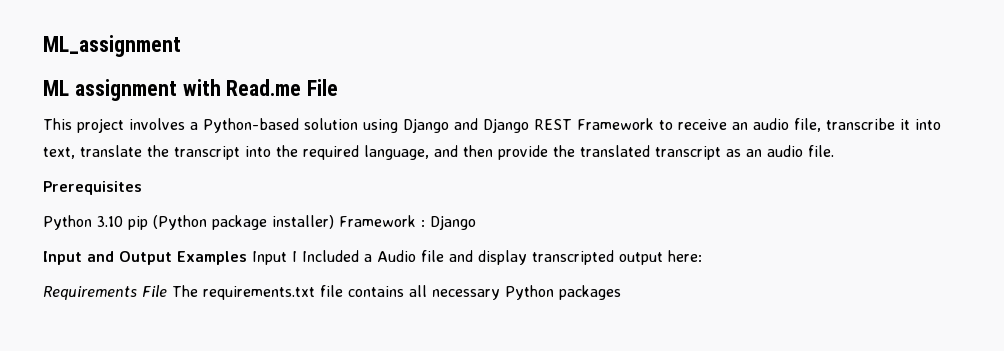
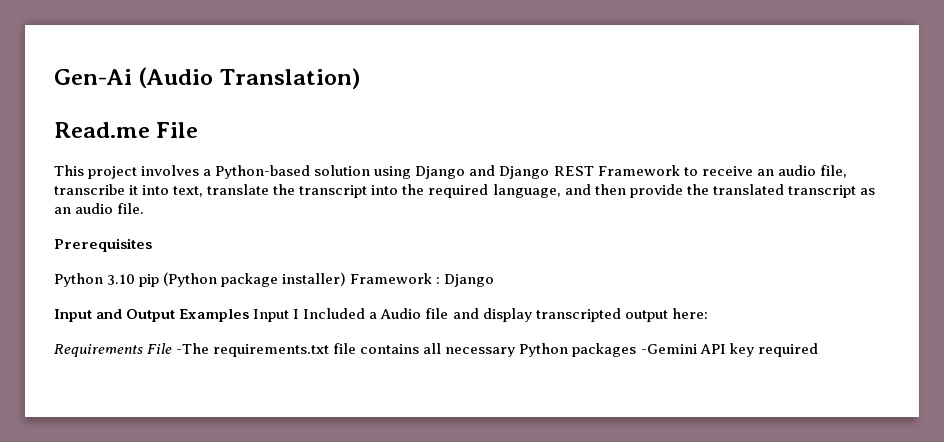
[43,35,181,57] [43,79,221,101] ML_assignment // ML assignment with -> [54,67,360,89] Gen-Ai (Audio Translation) //
[172,285,198,297] The -> [176,343,210,354] -The
(621, 292) none -> [640,343,818,357] -Gemini API key required

